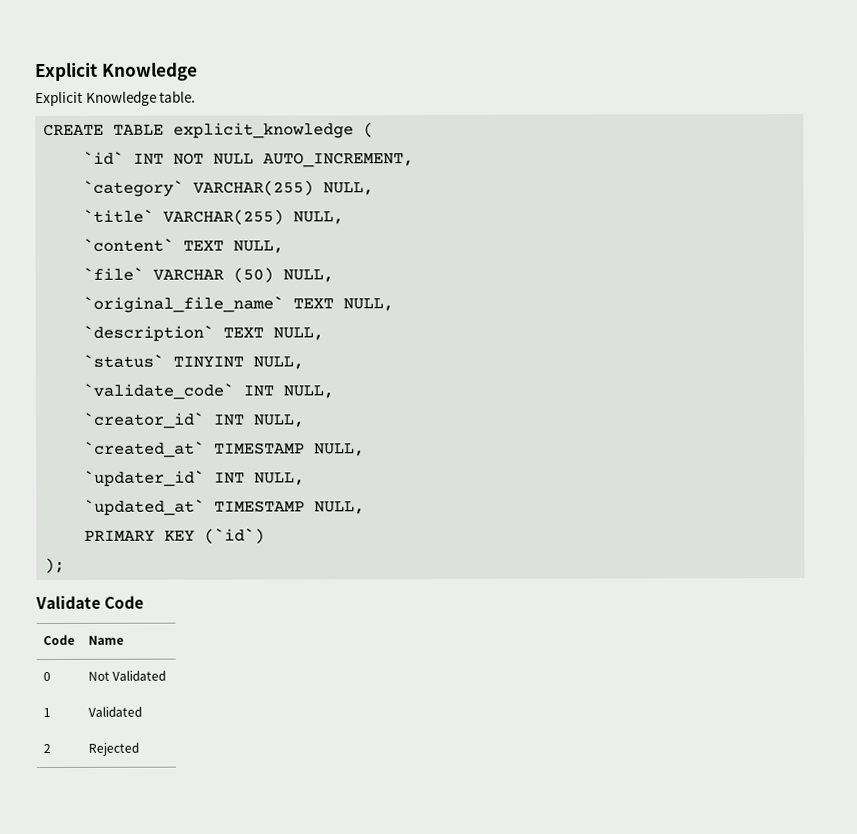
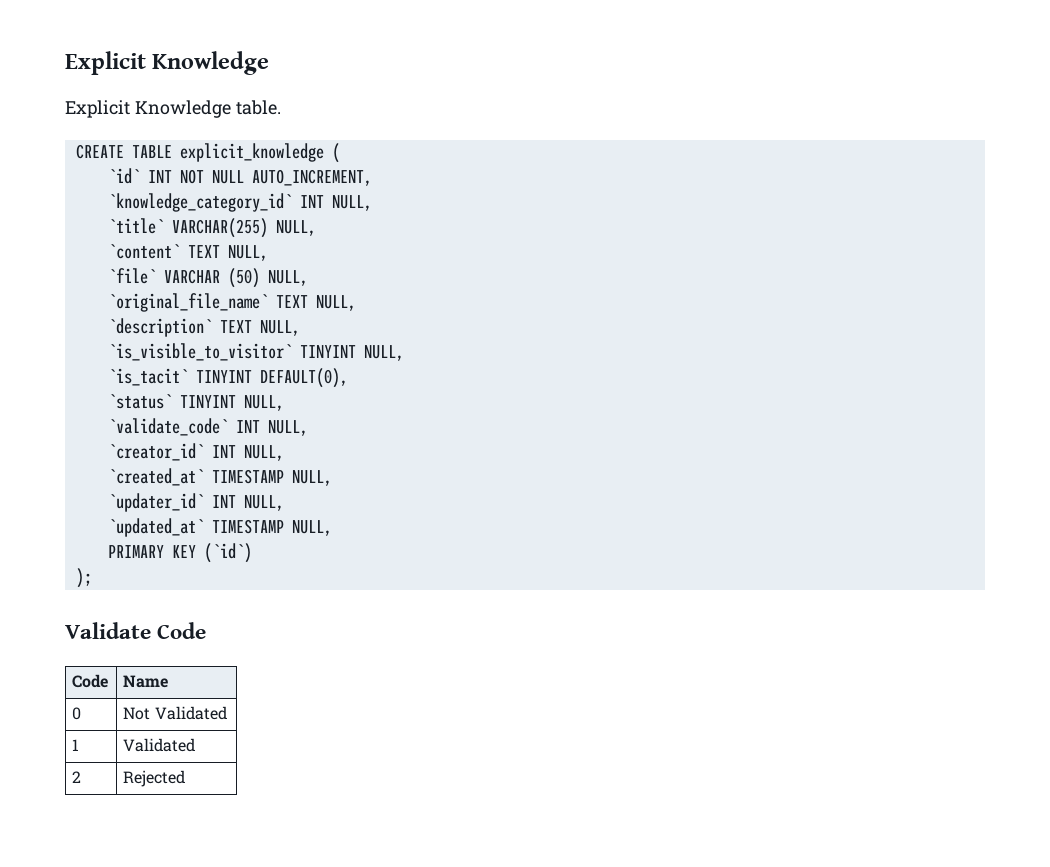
[83,180,315,197] `category` VARCHAR(255) -> [107,193,324,212] `knowledge_category_id` INT
(325, 334) none -> [107,343,404,361] [107,368,348,388] // `is_visible_to_visitor` TINYINT NULL, // `is_tacit` TINYINT DEFAULT(0),

